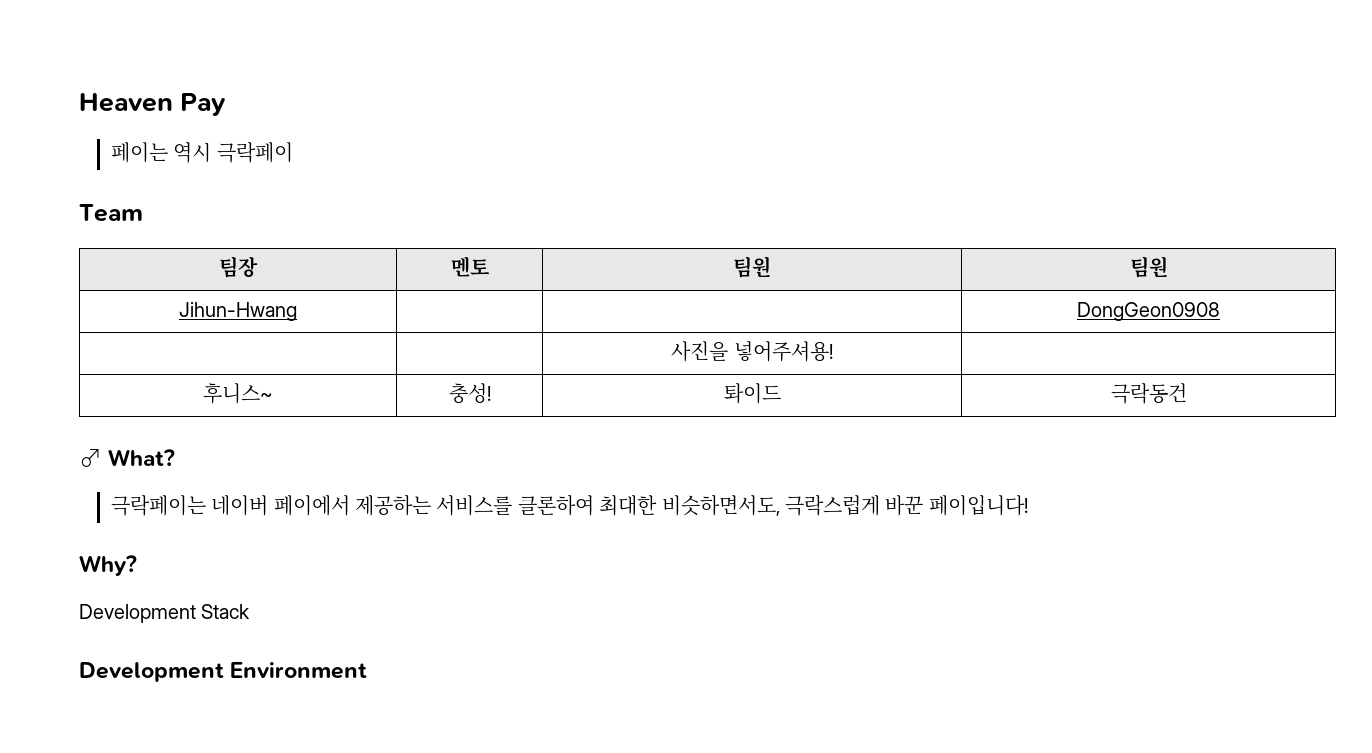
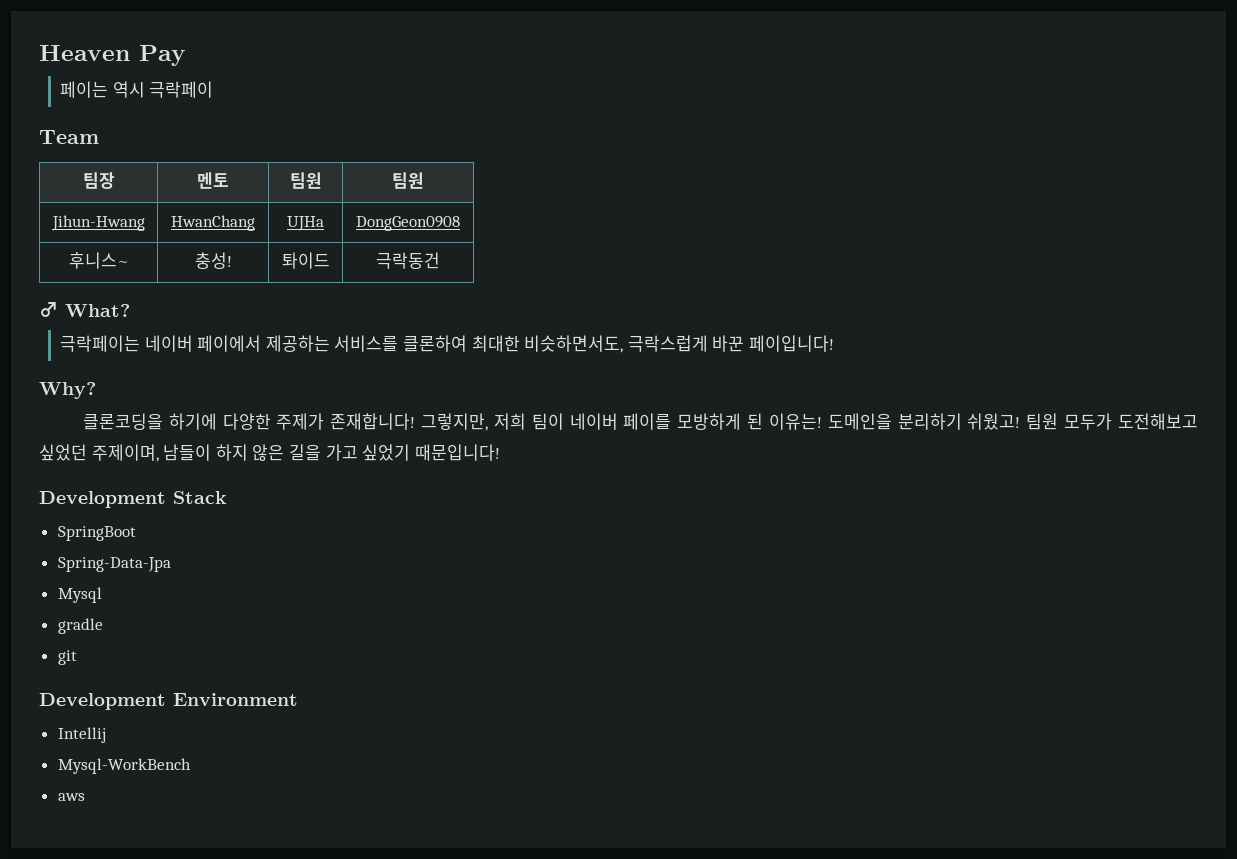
(297, 311) | -> [171,215,255,231] [287,216,324,231] HwanChang | UJHa
[671,341,833,362] // | | 사진을 넣어주셔용! | -> (460, 223) none
[79,604,251,623] Development Stack -> [82,413,1198,431] [39,444,500,462] [39,491,227,508] [57,526,136,541] [57,557,171,572] [57,587,102,603] [57,618,103,634] [57,650,77,665] 클론코딩을 하기에 다양한 주제가 존재합니다! 그렇지만, 저희 팀이 네이버 페이를 모방하게 된 이유는! 도메인을 분리하기 쉬웠고! 팀원 모두가 도전해보고 싶었던 주제이며, 남들이 하지 않은 길을 가고 싶었기 때문입니다! // Development Stack // SpringBoot // Spring-Data-Jpa // Mysql // gradle // git
(368, 670) none -> [57,727,106,743] [57,758,191,774] [57,793,85,801] // Intellij // Mysql-WorkBench // aws

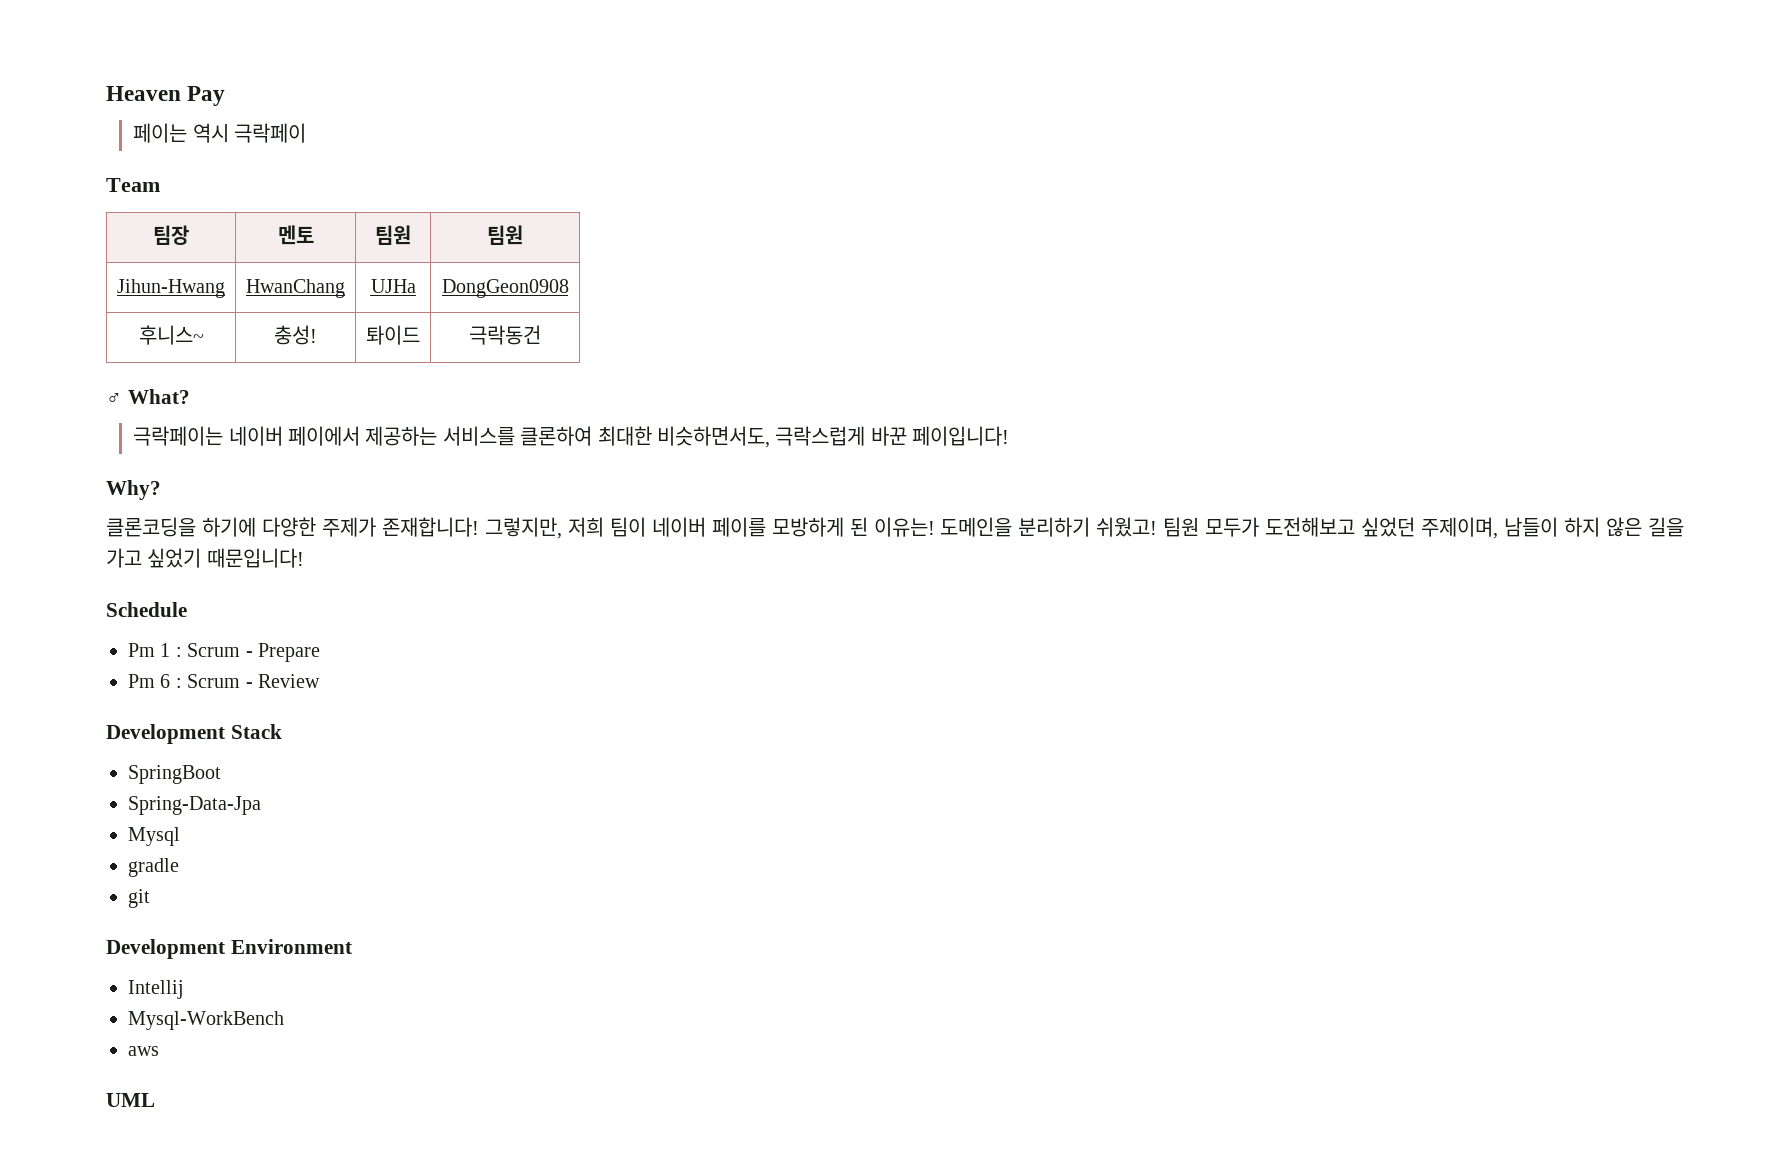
(500, 452) none -> [106,602,187,617] [128,643,320,662] [128,674,320,688] // Schedule // Pm 1 : Scrum - Prepare // Pm 6 : Scrum - Review
(85, 797) none -> [106,1093,155,1107] // UML

